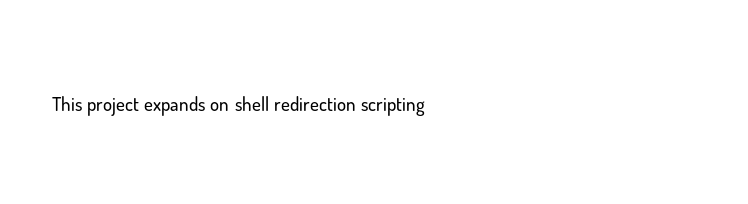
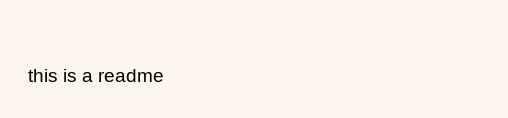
[52,96,425,116] This project expands on shell redirection scripting -> [28,69,165,82] this is a readme

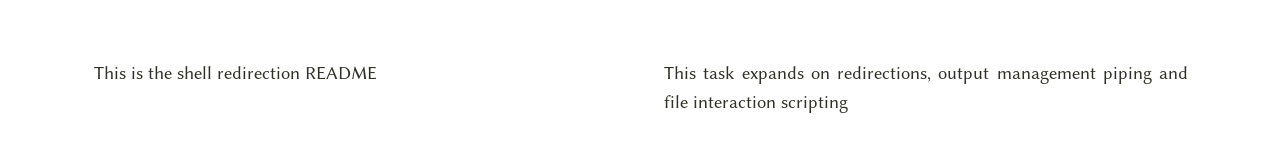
[28,69,165,82] this is a readme -> [94,66,377,80] [664,66,1188,84] [664,95,848,113] This is the shell redirection README // This task expands on redirections, output management piping and file interaction scripting

